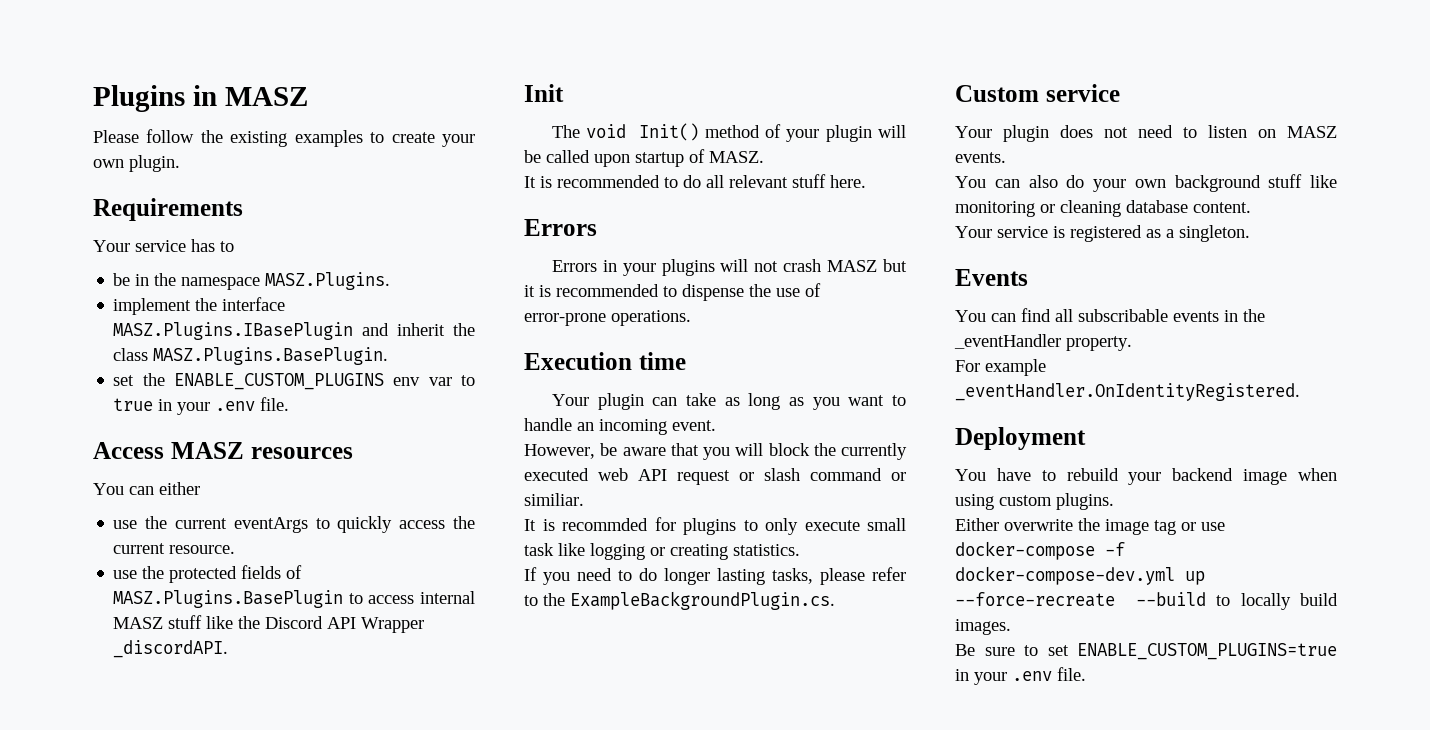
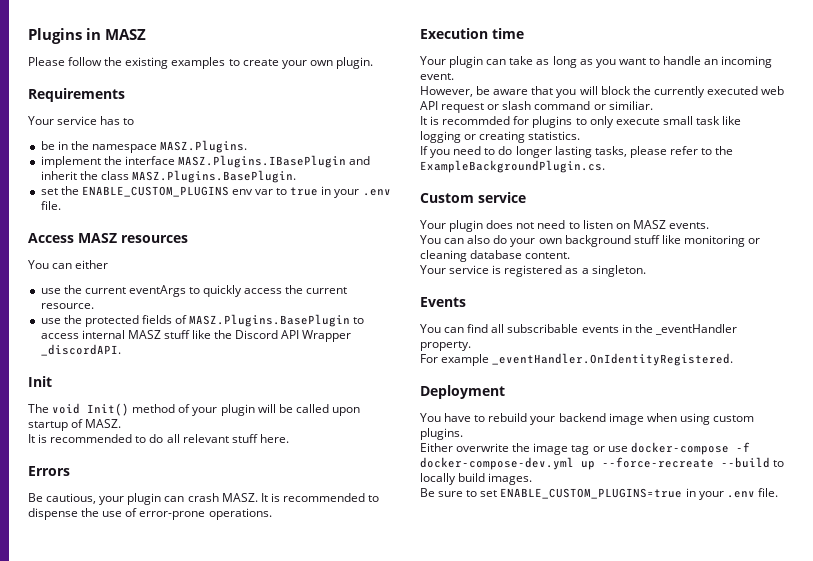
[551,259,907,276] [524,285,535,297] Errors in your plugins will not crash MASZ but it -> [28,493,268,505] Be cautious, your plugin can crash MASZ. It

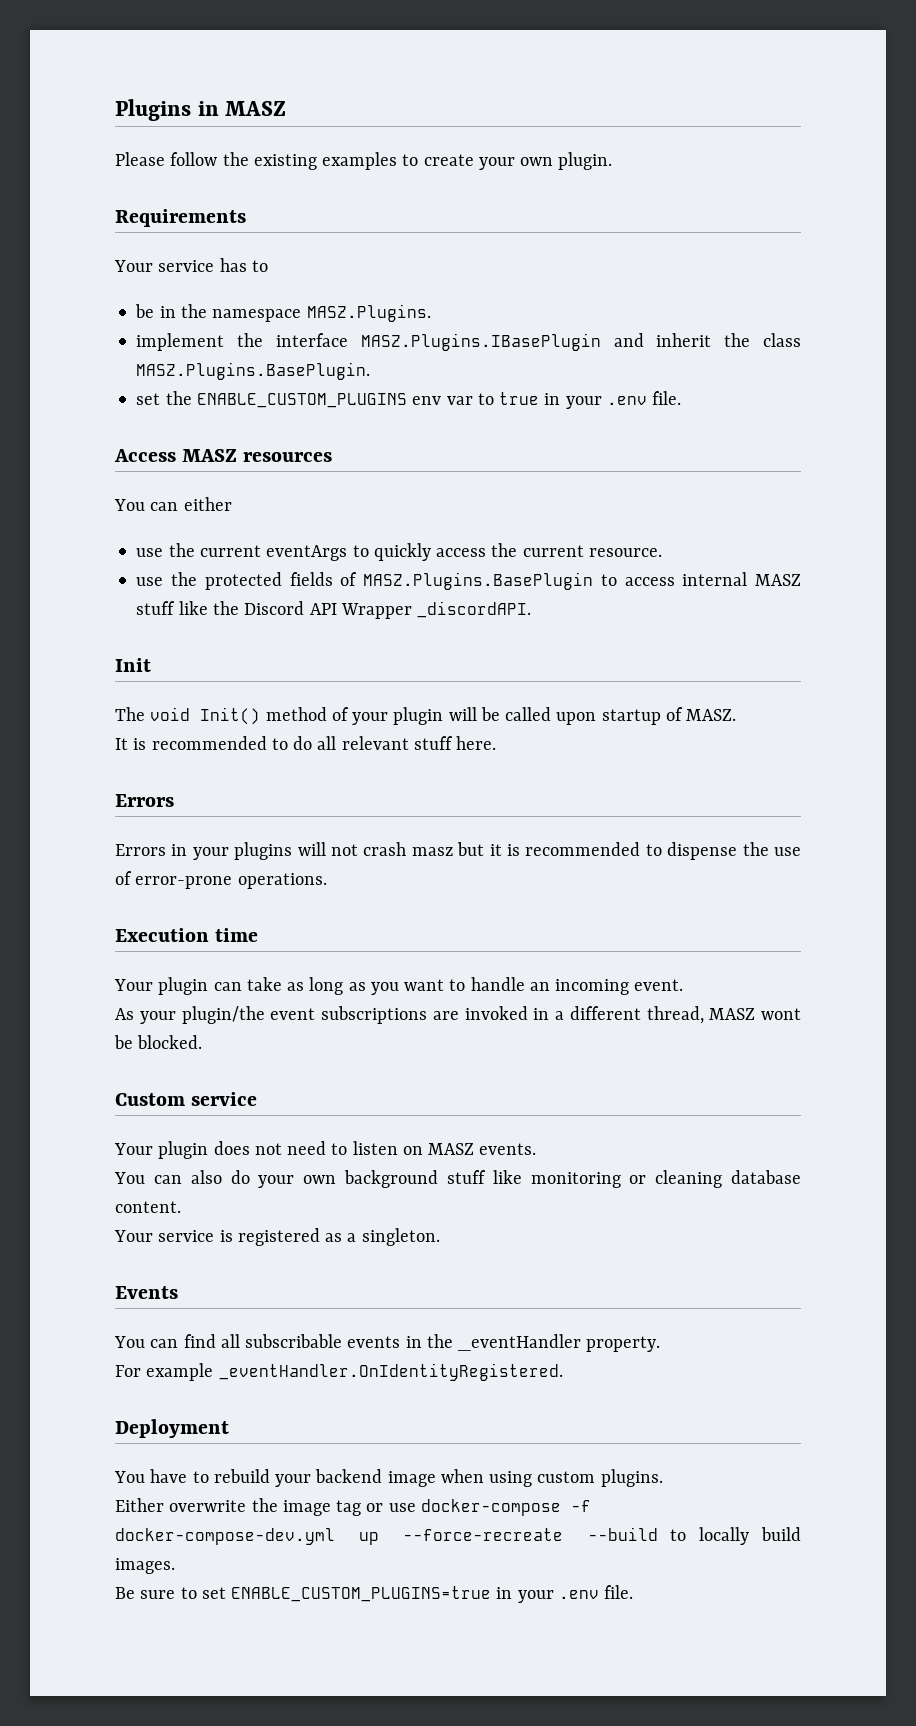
[28,493,268,505] Be cautious, your plugin can crash MASZ. It -> [115,842,502,860] Errors in your plugins will not crash masz but it
[420,86,785,98] [420,101,653,113] [420,116,742,128] [420,131,581,143] [420,146,734,158] [420,160,605,173] However, be aware that you will block the currently executed web API request or slash command or similiar. // It is recommded for plugins to only execute small task like logging or creating statistics. // If you need to do longer lasting tasks, please refer to the ExampleBackgroundPlugin.cs. -> [115,1006,801,1024] [114,1035,203,1049] As your plugin/the event subscriptions are invoked in a different thread, MASZ wont be blocked.

